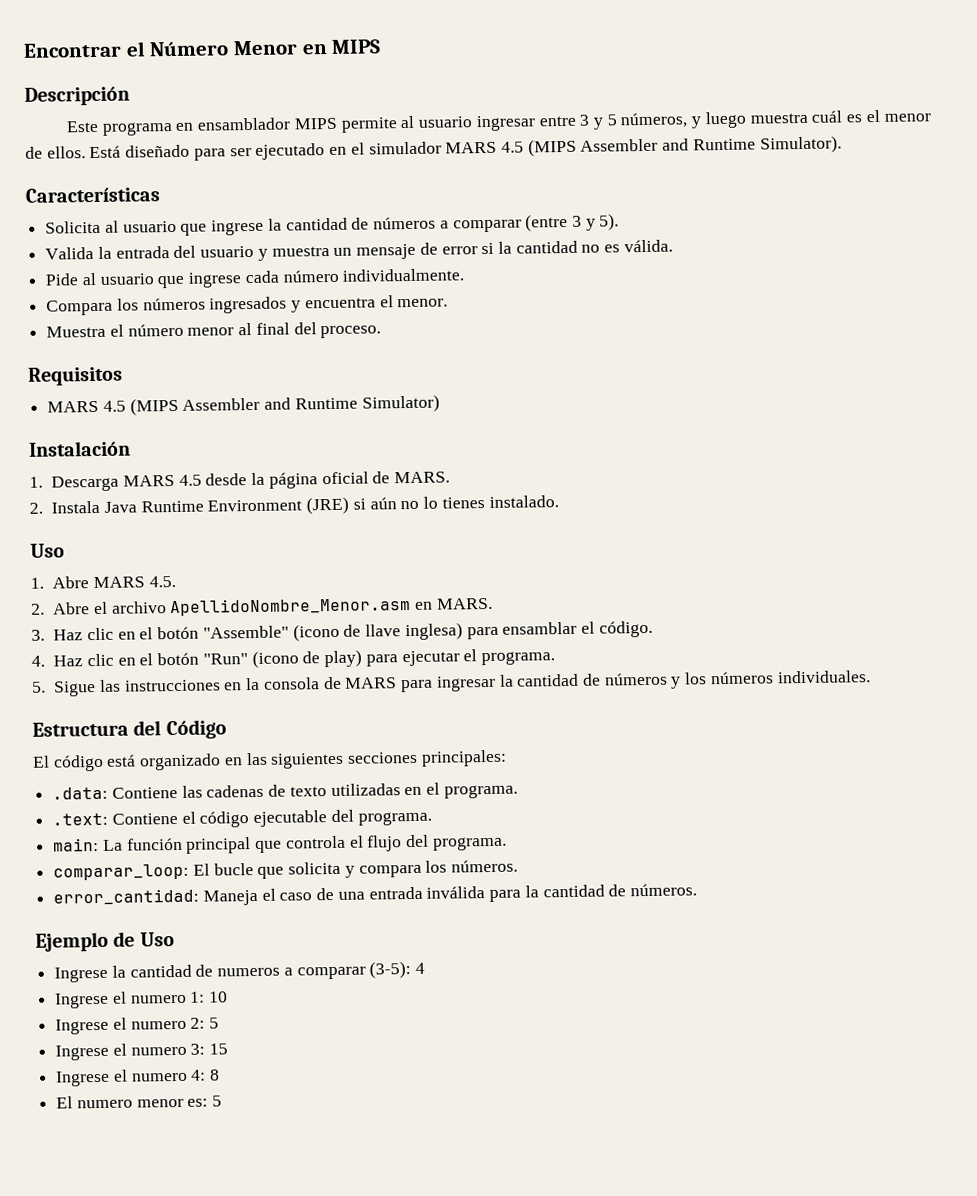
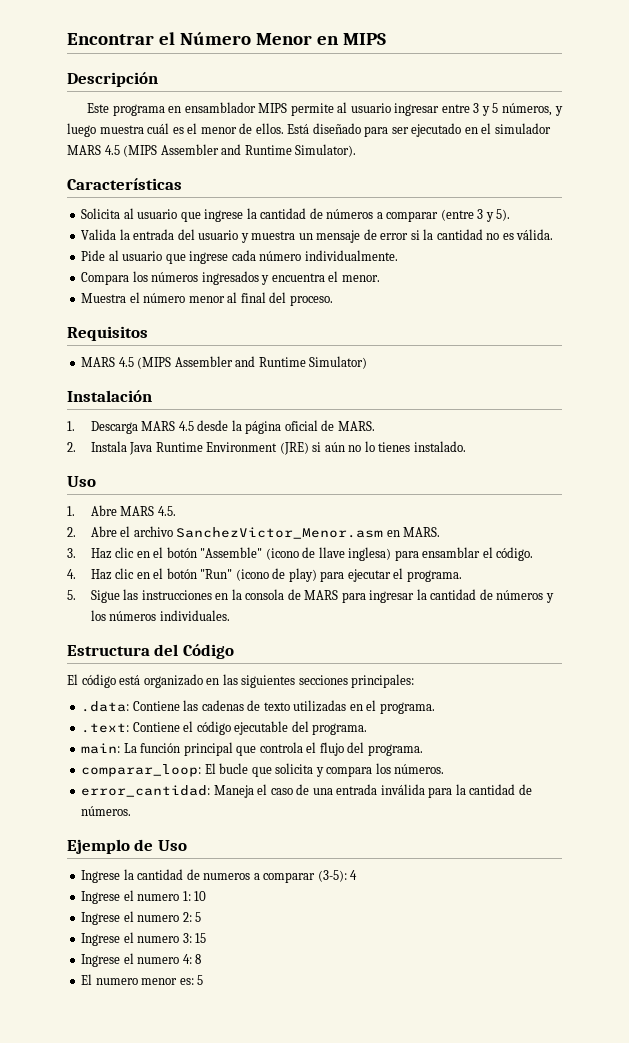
[170,596,412,617] ApellidoNombre_Menor.asm -> [176,527,384,539] SanchezVictor_Menor.asm

